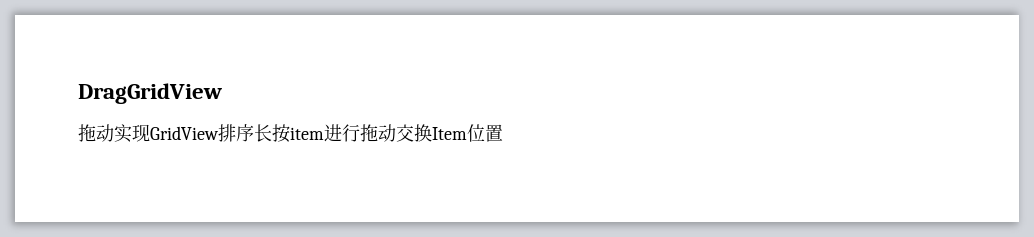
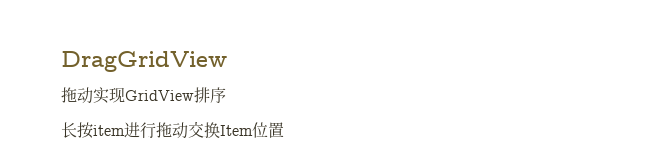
(254, 133) none -> (226, 95) //

